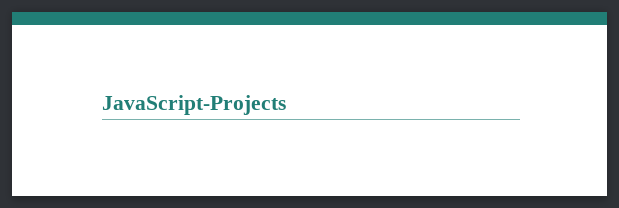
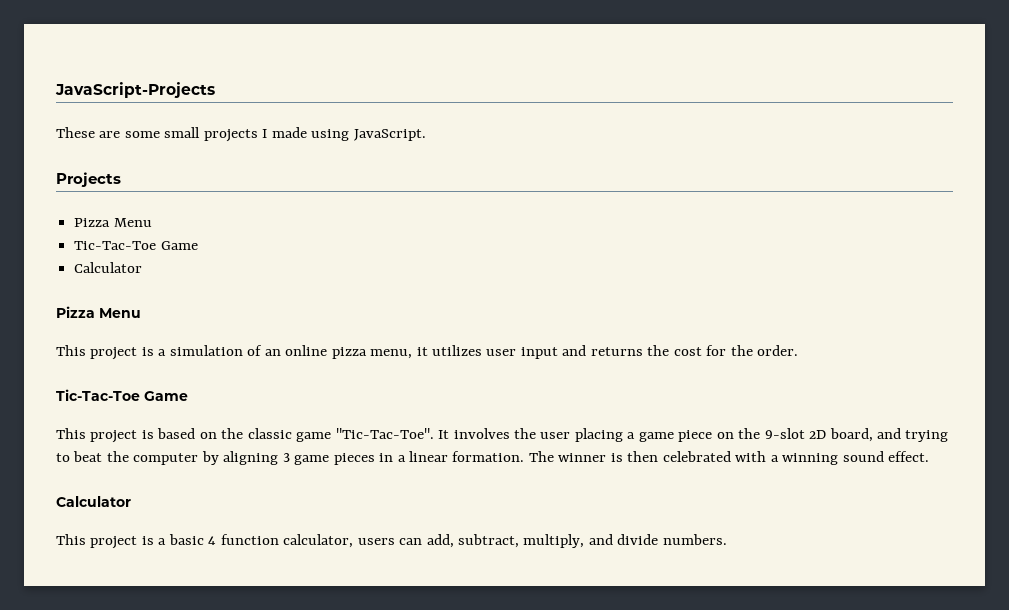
(286, 105) none -> [56,127,426,142] [56,172,121,187] [74,218,152,227] [74,241,198,250] [74,262,143,273] [56,306,141,318] [56,345,799,360] [56,389,188,401] [56,428,949,443] [56,451,930,465] [56,496,131,507] [56,534,727,549] // These are some small projects I made using JavaScript. // Projects // Pizza Menu // Tic-Tac-Toe Game // Calculator // Pizza Menu // This project is a simulation of an online pizza menu, it utilizes user input and returns the cost for the order. // Tic-Tac-Toe Game // This project is based on the classic game "Tic-Tac-Toe". It involves the user placing a game piece on the 9-slot 2D board, and trying to beat the computer by aligning 3 game pieces in a linear formation. The winner is then celebrated with a winning sound effect. // Calculator // This project is a basic 4 function calculator, users can add, subtract, multiply, and divide numbers.

